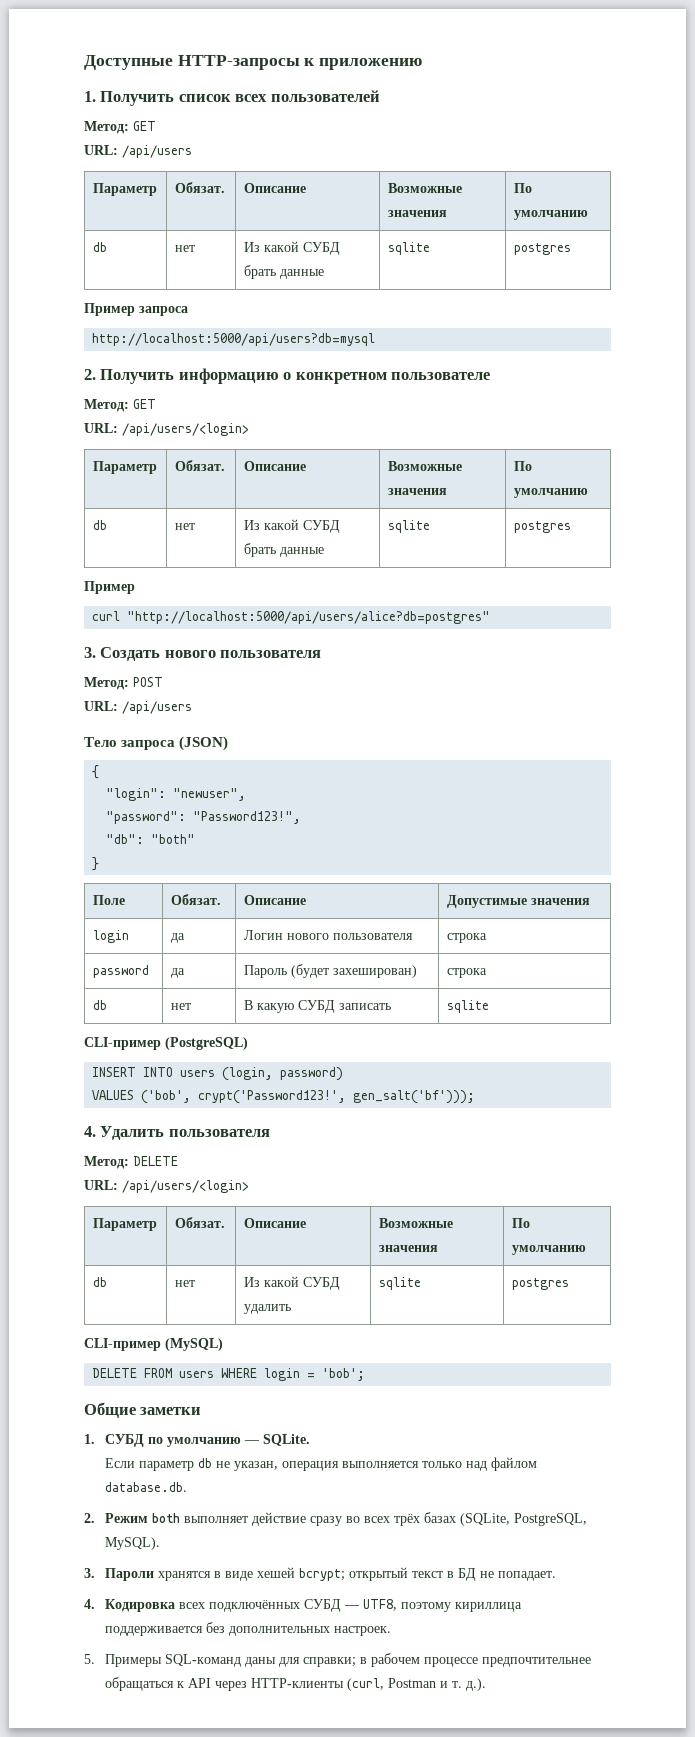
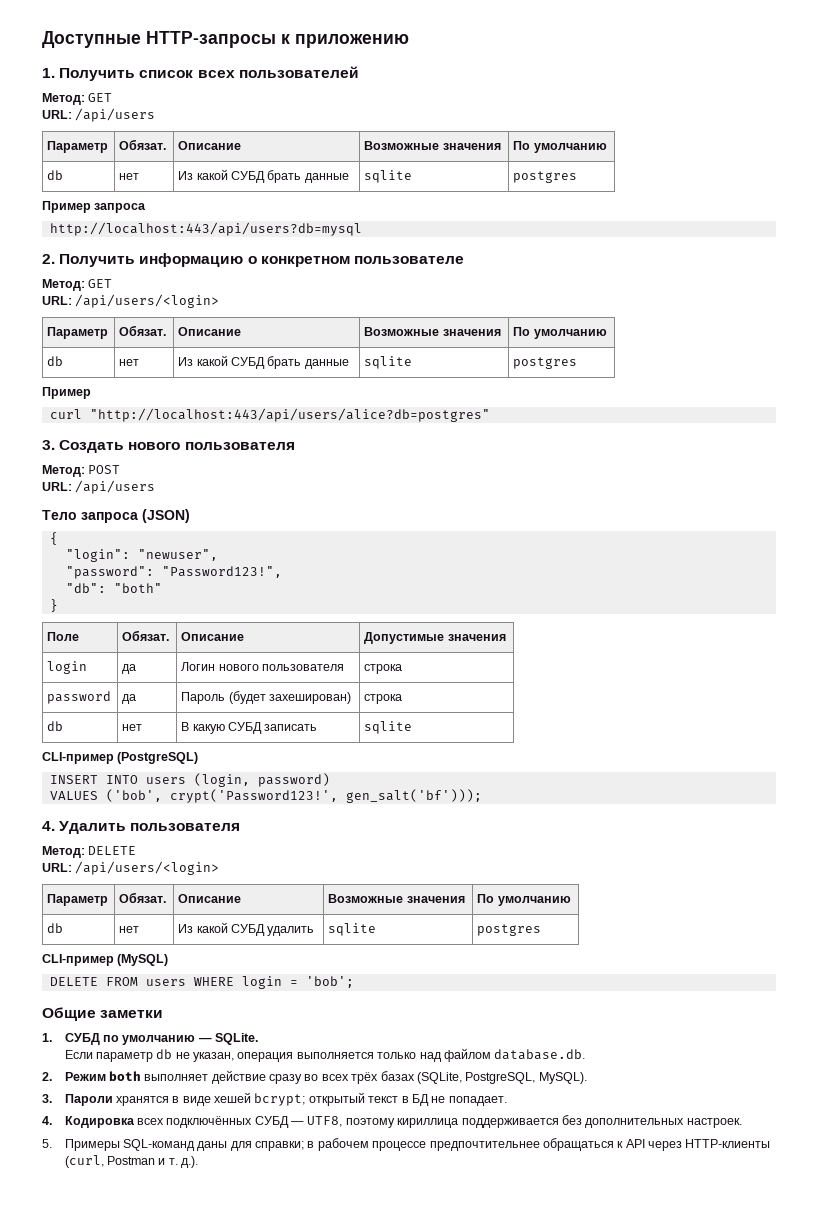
[92,333,376,346] http://localhost:5000/api/users?db=mysql -> [49,222,362,236] http://localhost:443/api/users?db=mysql
[127,611,491,624] "http://localhost:5000/api/users/alice?db=postgres" -> [89,408,490,422] "http://localhost:443/api/users/alice?db=postgres"

